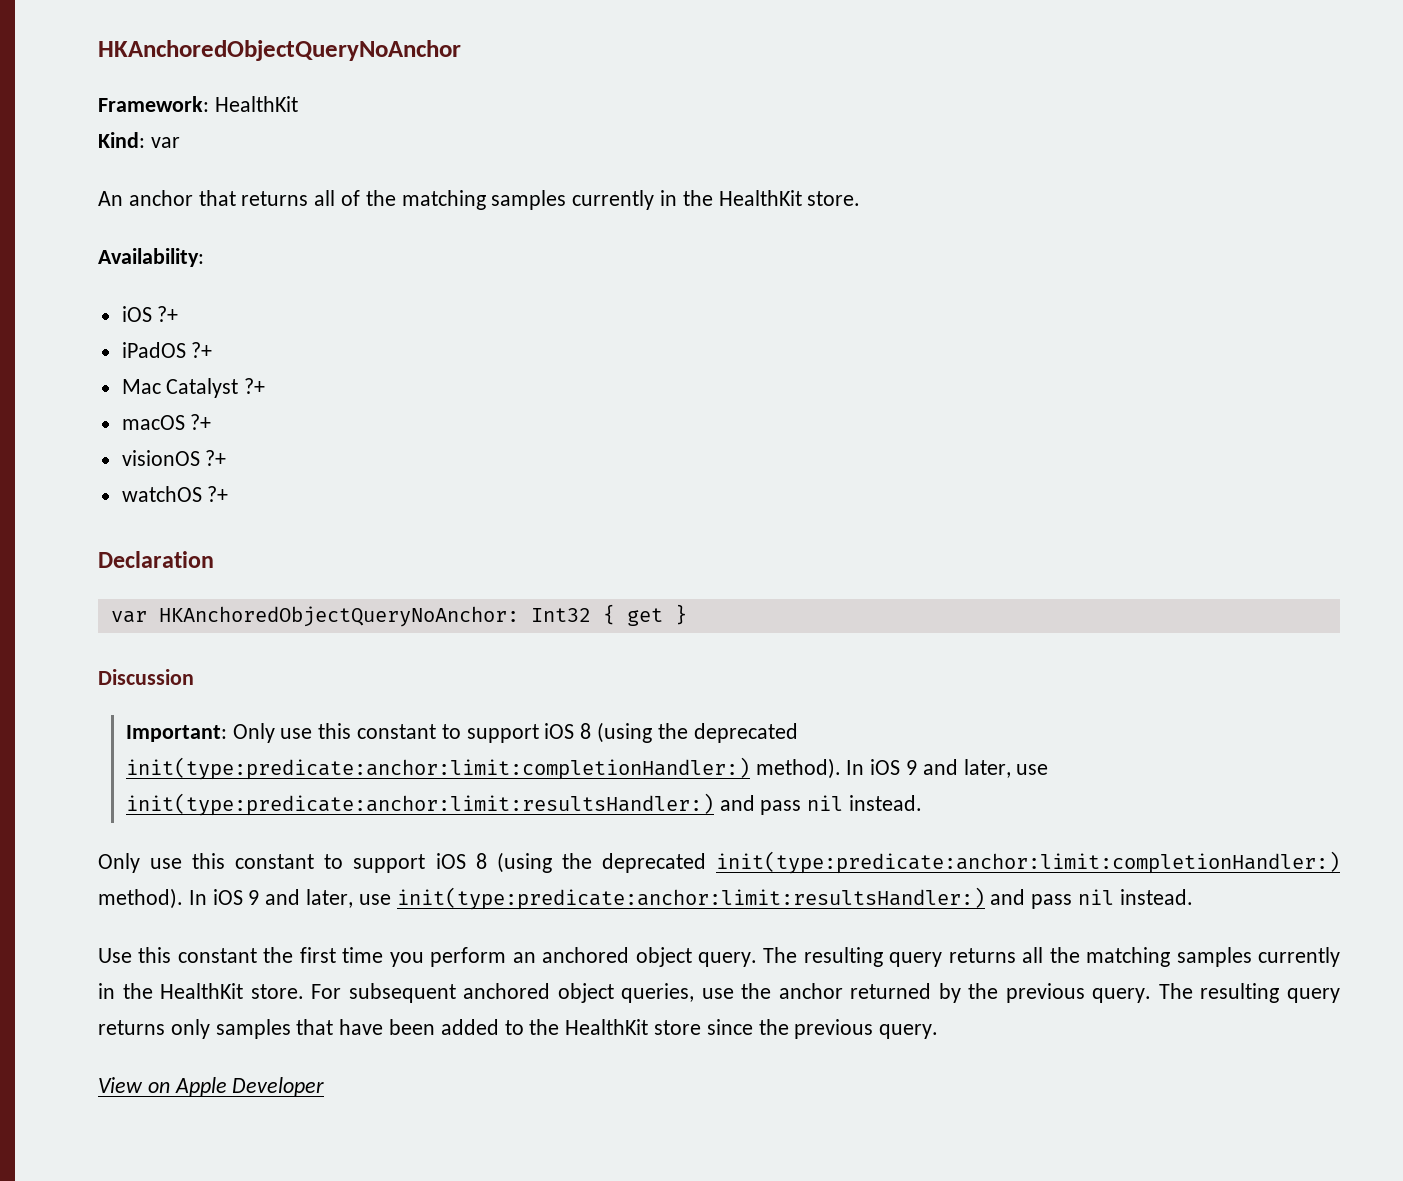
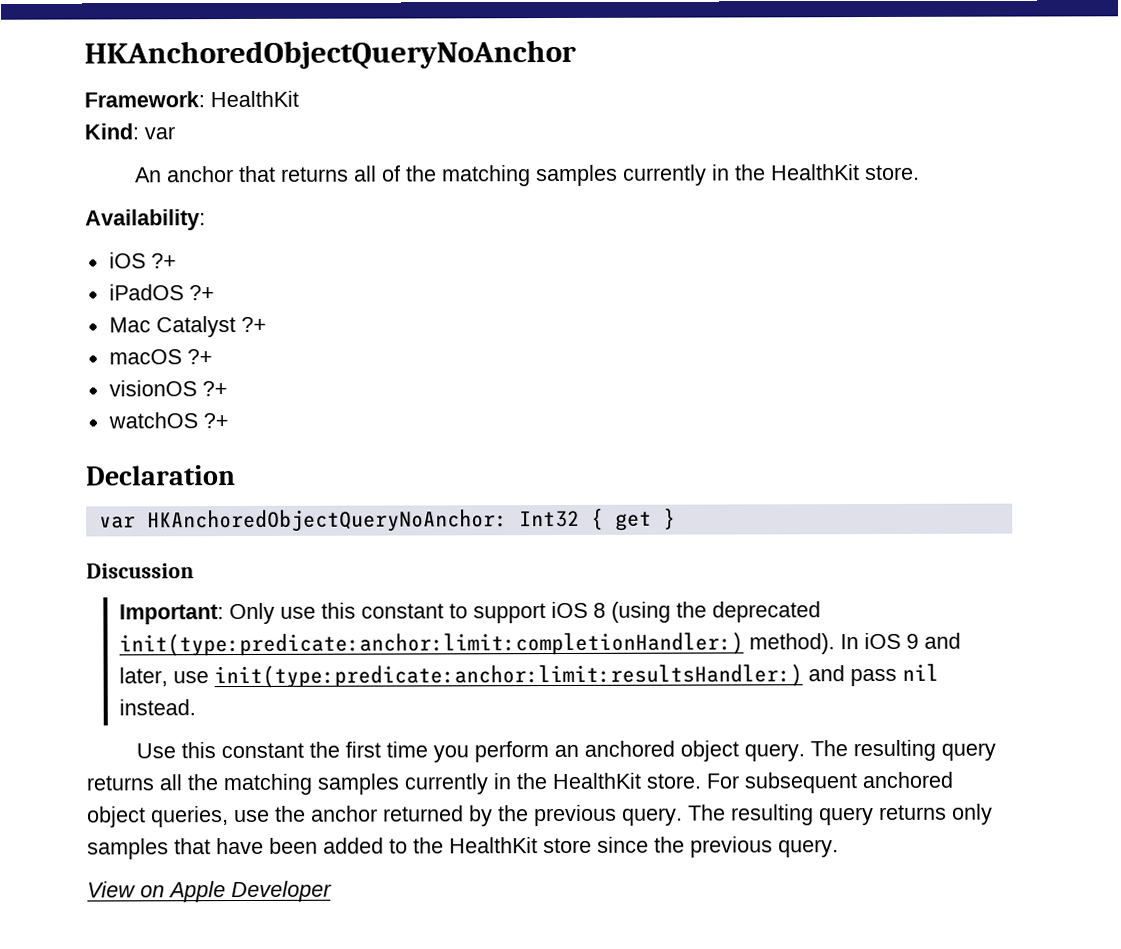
[98,851,1340,874] [98,887,1193,910] // Only use this constant to support iOS 8 (using the deprecated init(type:predicate:anchor:limit:completionHandler:) method). In iOS 9 and later, use init(type:predicate:anchor:limit:resultsHandler:) and pass nil instead. -> (196, 707) none

